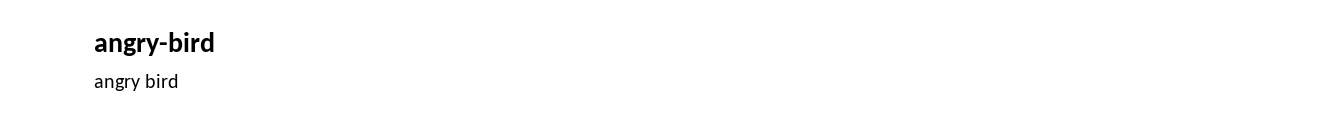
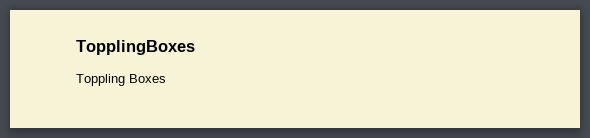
[94,32,215,56] [94,74,180,91] angry-bird // angry bird -> [76,40,195,55] [76,74,166,86] TopplingBoxes // Toppling Boxes

